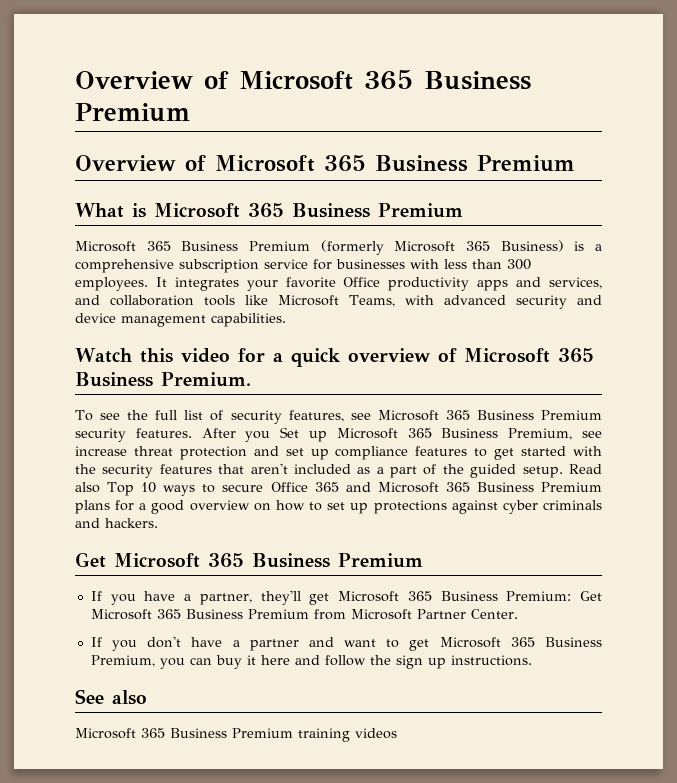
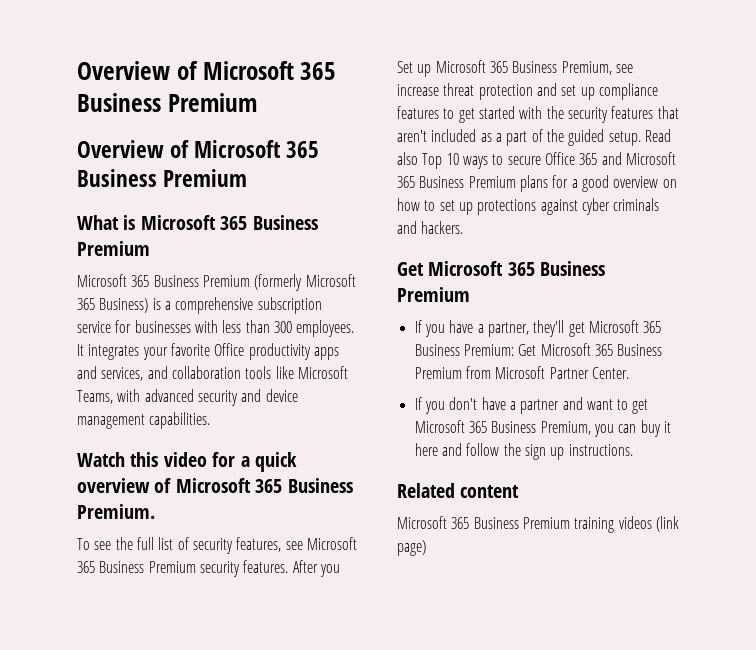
[75,689,147,705] See also -> [397,483,520,498] Related content
(397, 733) none -> [655,516,679,532] [397,540,426,556] (link page)

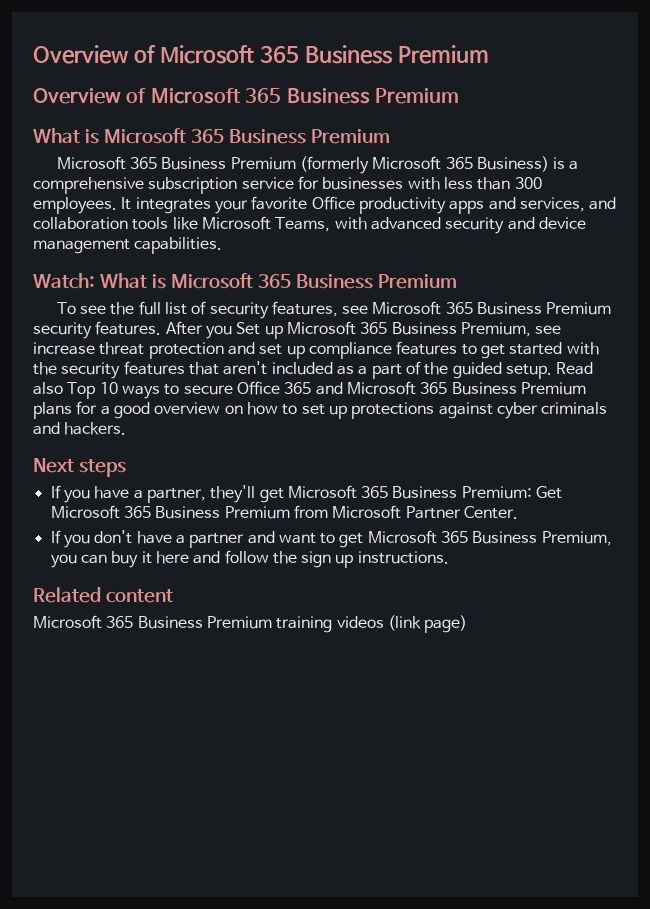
[77,452,297,472] [77,478,353,493] [77,504,155,519] Watch this video for a quick overview of Microsoft 365 Business Premium. -> [33,273,457,289] Watch: What is Microsoft 365 Business Premium
[397,261,606,276] [397,287,470,302] Get Microsoft 365 Business Premium -> [33,458,126,477] Next steps

